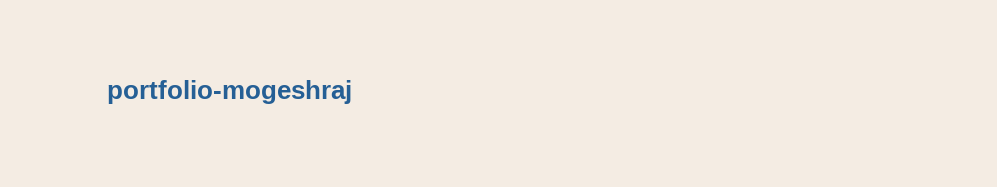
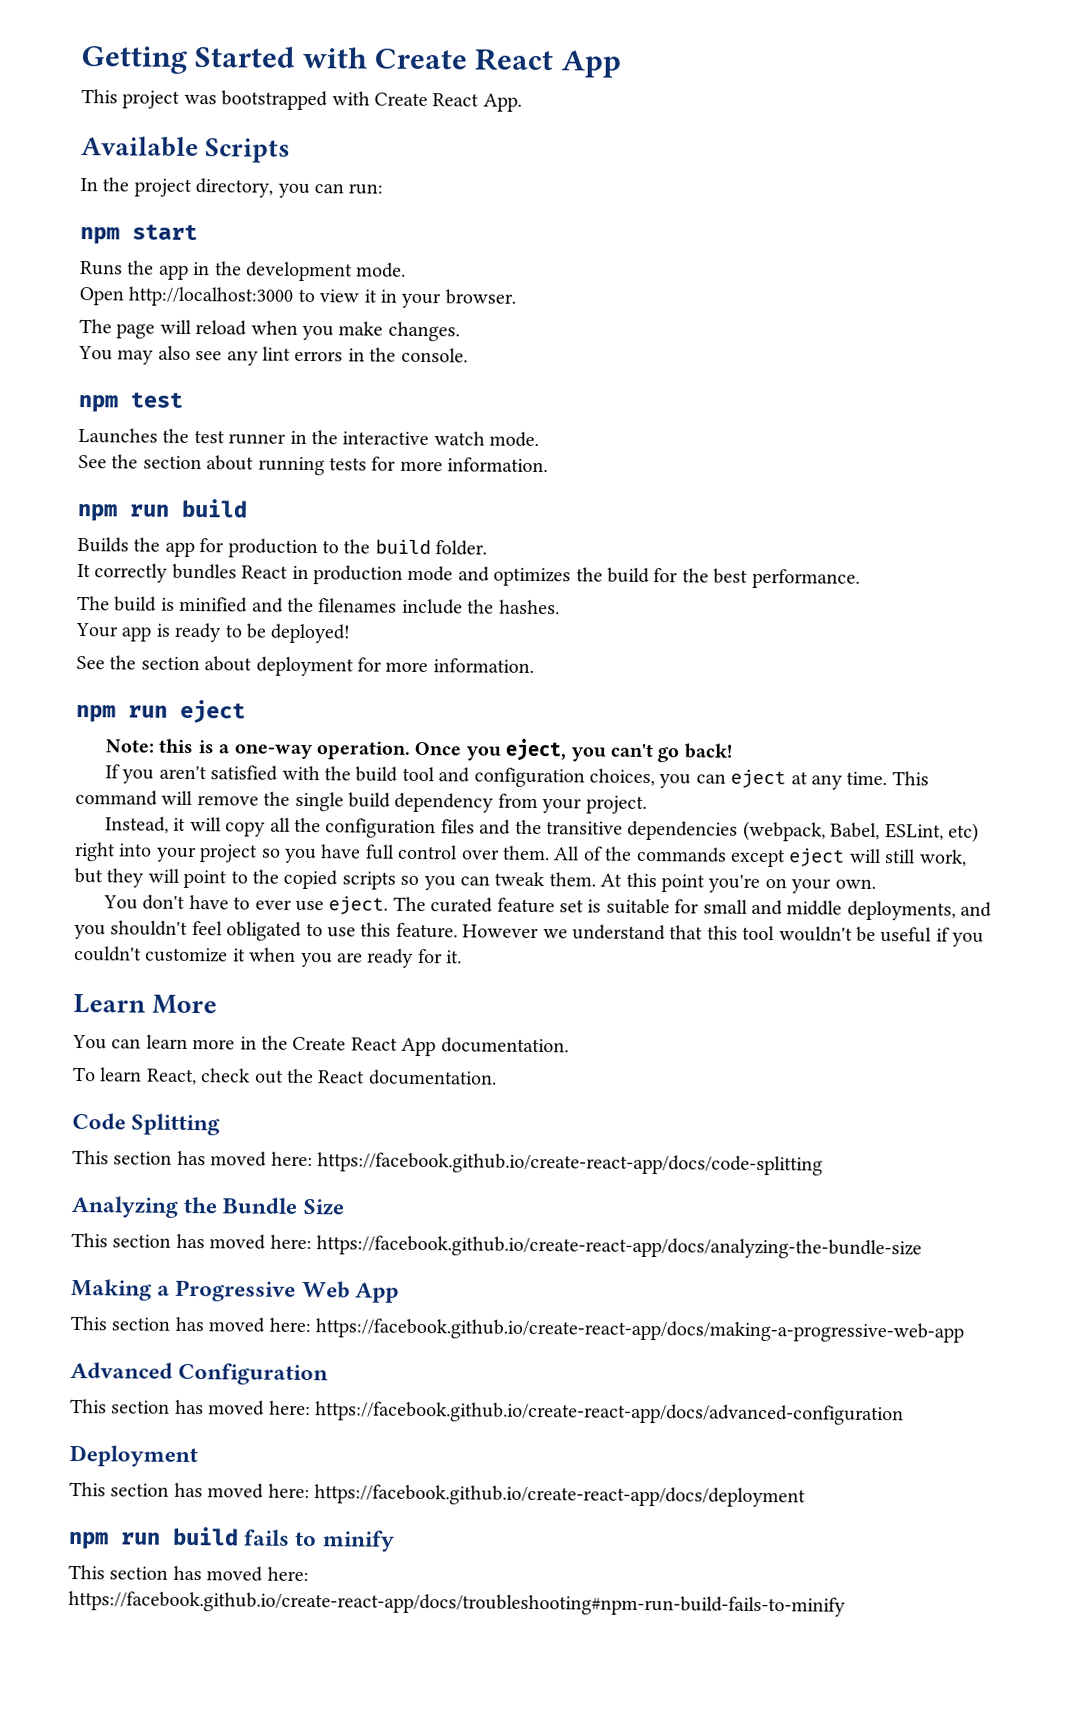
[107,80,352,104] portfolio-mogeshraj -> [81,46,622,78] [81,89,522,112] [81,136,292,163] [80,177,384,199] [80,224,198,245] [80,260,407,282] [79,286,516,309] [79,319,460,342] [78,345,468,366] [78,392,184,413] [78,428,540,448] [78,454,549,476] [77,498,248,522] [77,537,488,559] [77,563,860,589] [77,595,560,615] [75,622,352,644] [76,655,534,677] [76,699,246,724] [105,738,732,763] [105,764,929,790] [75,789,647,814] [105,816,980,843] [74,841,967,868] [74,867,876,894] [103,894,993,921] [74,920,985,947] [74,945,463,968] [73,993,218,1015] [72,1034,569,1057] [73,1066,497,1086] [72,1112,221,1136] [72,1149,823,1176] [71,1195,344,1218] [71,1232,922,1260] [71,1278,399,1303] [70,1315,964,1343] [70,1361,329,1386] [70,1398,904,1426] [69,1444,198,1468] [69,1481,806,1508] [68,1526,395,1552] [68,1564,309,1582] [68,1590,846,1617] Getting Started with Create React App // This project was bootstrapped with Create React App. // Available Scripts // In the project directory, you can run: // npm start // Runs the app in the development mode. // Open http://localhost:3000 to view it in your browser. // The page will reload when you make changes. // You may also see any lint errors in the console. // npm test // Launches the test runner in the interactive watch mode. // See the section about running tests for more information. // npm run build // Builds the app for production to the build folder. // It correctly bundles React in production mode and optimizes the build for the best performance. // The build is minified and the filenames include the hashes. // Your app is ready to be deployed! // See the section about deployment for more information. // npm run eject // Note: this is a one-way operation. Once you eject, you can't go back! // If you aren't satisfied with the build tool and configuration choices, you can eject at any time. This command will remove the single build dependency from your project. // Instead, it will copy all the configuration files and the transitive dependencies (webpack, Babel, ESLint, etc) right into your project so you have full control over them. All of the commands except eject will still work, but they will point to the copied scripts so you can tweak them. At this point you're on your own. // You don't have to ever use eject. The curated feature set is suitable for small and middle deployments, and you shouldn't feel obligated to use this feature. However we understand that this tool wouldn't be useful if you couldn't customize it when you are ready for it. // Learn More // You can learn more in the Create React App documentation. // To learn React, check out the React documentation. // Code Splitting // This section has moved here: https://facebook.github.io/create-react-app/docs/code-splitting // Analyzing the Bundle Size // This section has moved here: https://facebook.github.io/create-react-app/docs/analyzing-the-bundle-size // Making a Progressive Web App // This section has moved here: https://facebook.github.io/create-react-app/docs/making-a-progressive-web-app // Advanced Configuration // This section has moved here: https://facebook.github.io/create-react-app/docs/advanced-configuration // Deployment // This section has moved here: https://facebook.github.io/create-react-app/docs/deployment // npm run build fails to minify // This section has moved here: https://facebook.github.io/create-react-app/docs/troubleshooting#npm-run-build-fails-to-minify

